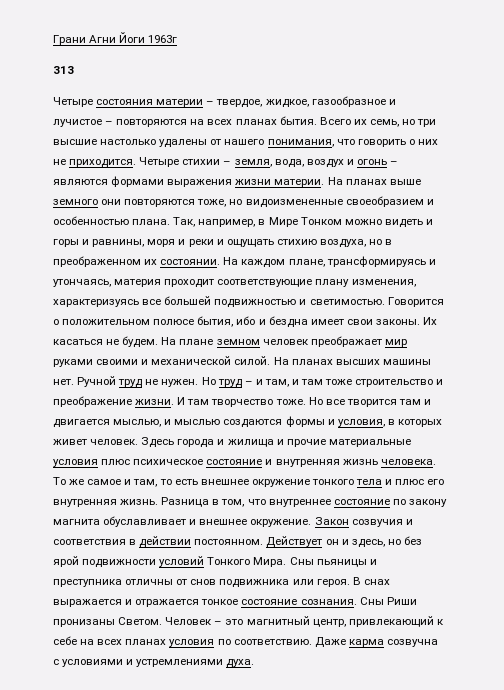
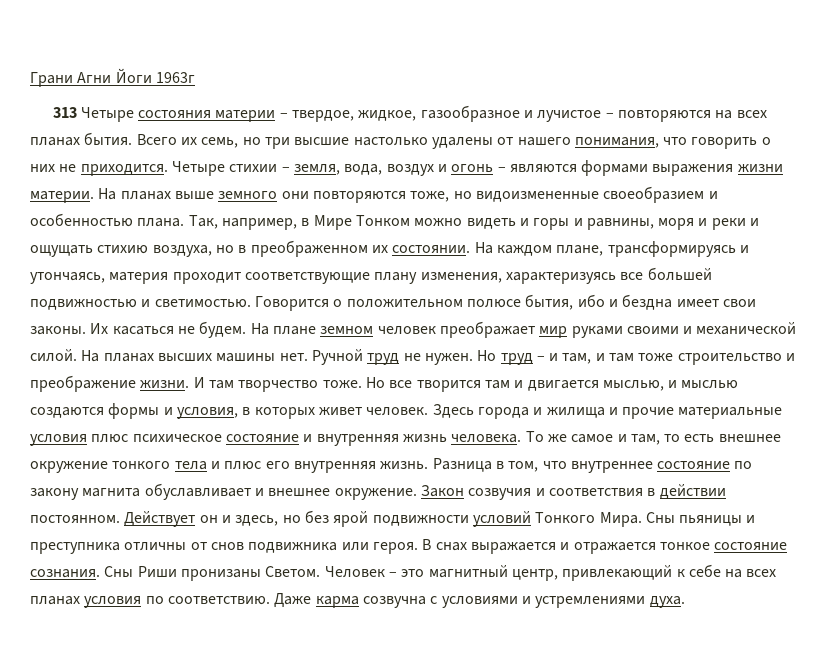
(74, 70) // -> (77, 112) none

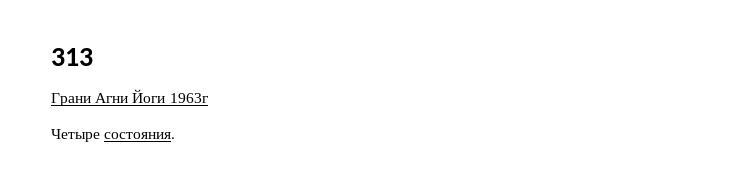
(30, 79) none -> [51,48,93,66] 313 //
[52,105,767,122] [30,132,771,149] [30,160,783,176] [30,186,718,203] [30,213,760,230] [30,240,749,257] [30,267,712,284] [30,294,756,311] [30,321,797,338] [30,349,796,365] [30,375,739,392] [30,403,783,419] [30,431,781,446] [30,458,753,473] [30,483,726,500] [30,510,756,527] [30,539,788,554] [30,564,777,581] [30,593,685,608] 313 Четыре состояния материи – твердое, жидкое, газообразное и лучистое – повторяются на всех планах бытия. Всего их семь, но три высшие настолько удалены от нашего понимания, что говорить о них не приходится. Четыре стихии – земля, вода, воздух и огонь – являются формами выражения жизни материи. На планах выше земного они повторяются тоже, но видоизмененные своеобразием и особенностью плана. Так, например, в Мире Тонком можно видеть и горы и равнины, моря и реки и ощущать стихию воздуха, но в преображенном их состоянии. На каждом плане, трансформируясь и утончаясь, материя проходит соответствующие плану изменения, характеризуясь все большей подвижностью и светимостью. Говорится о положительном полюсе бытия, ибо и бездна имеет свои законы. Их касаться не будем. На плане земном человек преображает мир руками своими и механической силой. На планах высших машины нет. Ручной труд не нужен. Но труд – и там, и там тоже строительство и преображение жизни. И там творчество тоже. Но все творится там и двигается мыслью, и мыслью создаются формы и условия, в которых живет человек. Здесь города и жилища и прочие материальные условия плюс психическое состояние и внутренняя жизнь человека. То же самое и там, то есть внешнее окружение тонкого тела и плюс его внутренняя жизнь. Разница в том, что внутреннее состояние по закону магнита обуславливает и внешнее окружение. Закон созвучия и соответствия в действии постоянном. Действует он и здесь, но без ярой подвижности условий Тонкого Мира. Сны пьяницы и преступника отличны от снов подвижника или героя. В снах выражается и отражается тонкое состояние сознания. Сны Риши пронизаны Светом. Человек – это магнитный центр, привлекающий к себе на всех планах условия по соответствию. Даже карма созвучна с условиями и устремлениями духа. -> [51,129,176,142] Четыре состояния.

